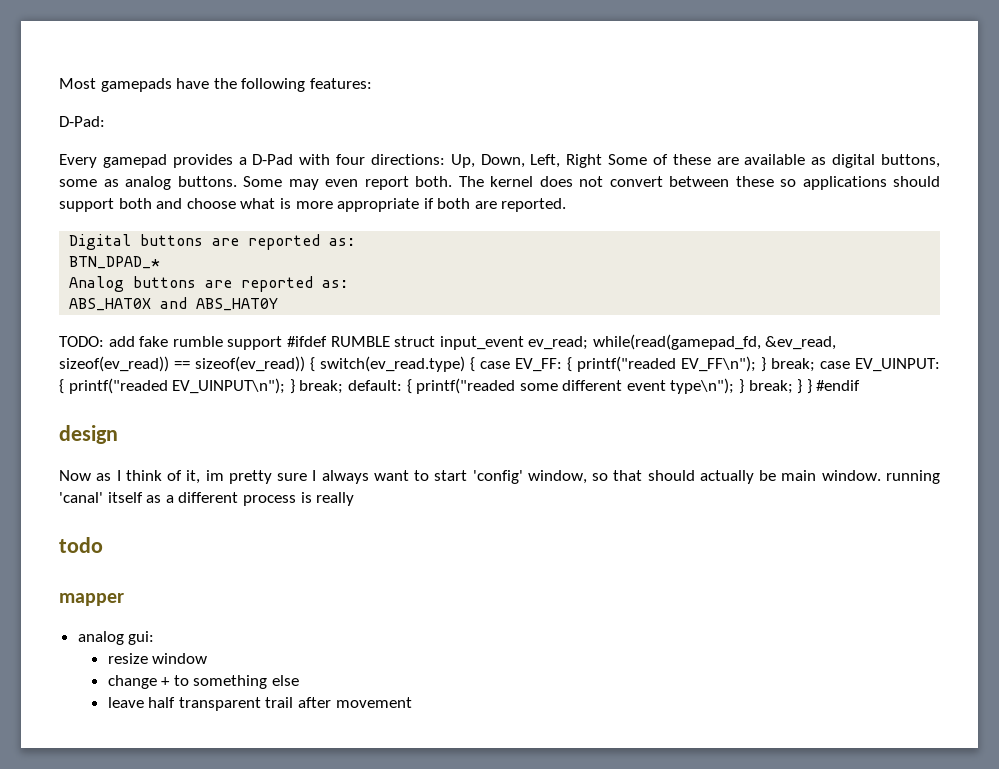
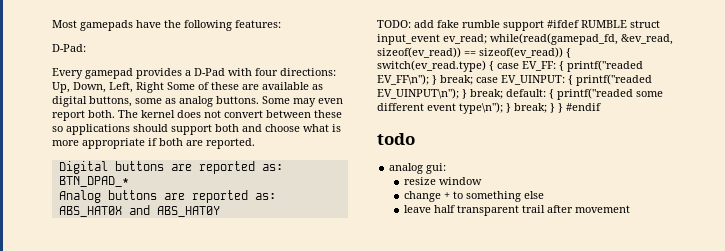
[59,425,118,444] [59,470,940,484] [59,492,355,506] // design // Now as I think of it, im pretty sure I always want to start 'config' window, so that should actually be main window. running 'canal' itself as a different process is really -> (601, 107) none
[59,593,124,606] // mapper -> (415, 139) none

